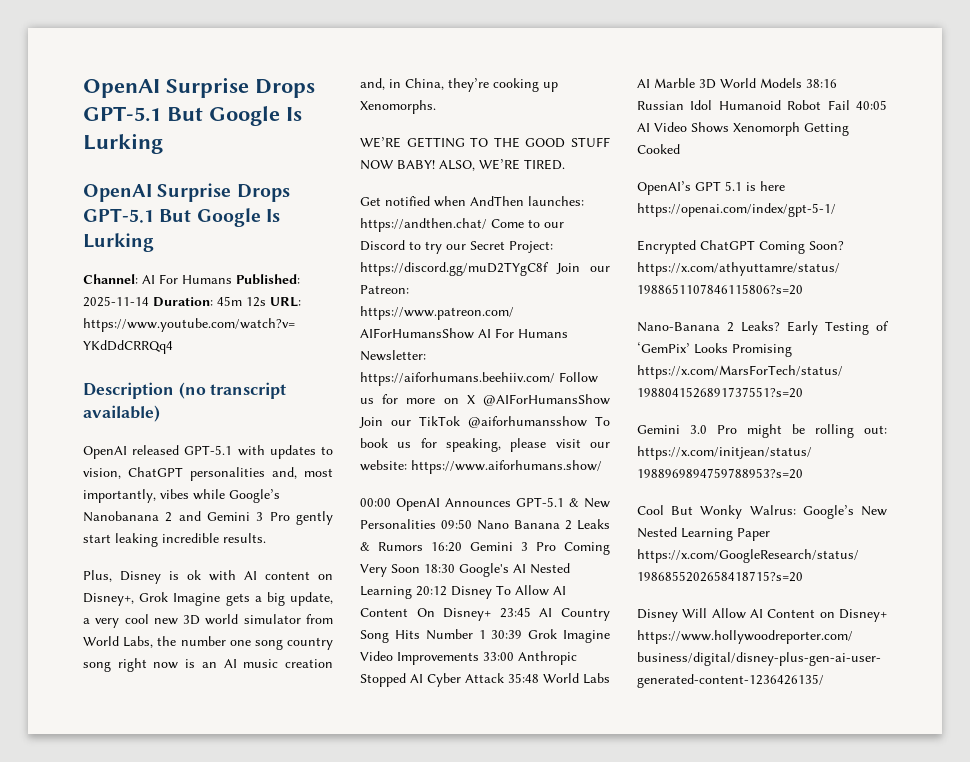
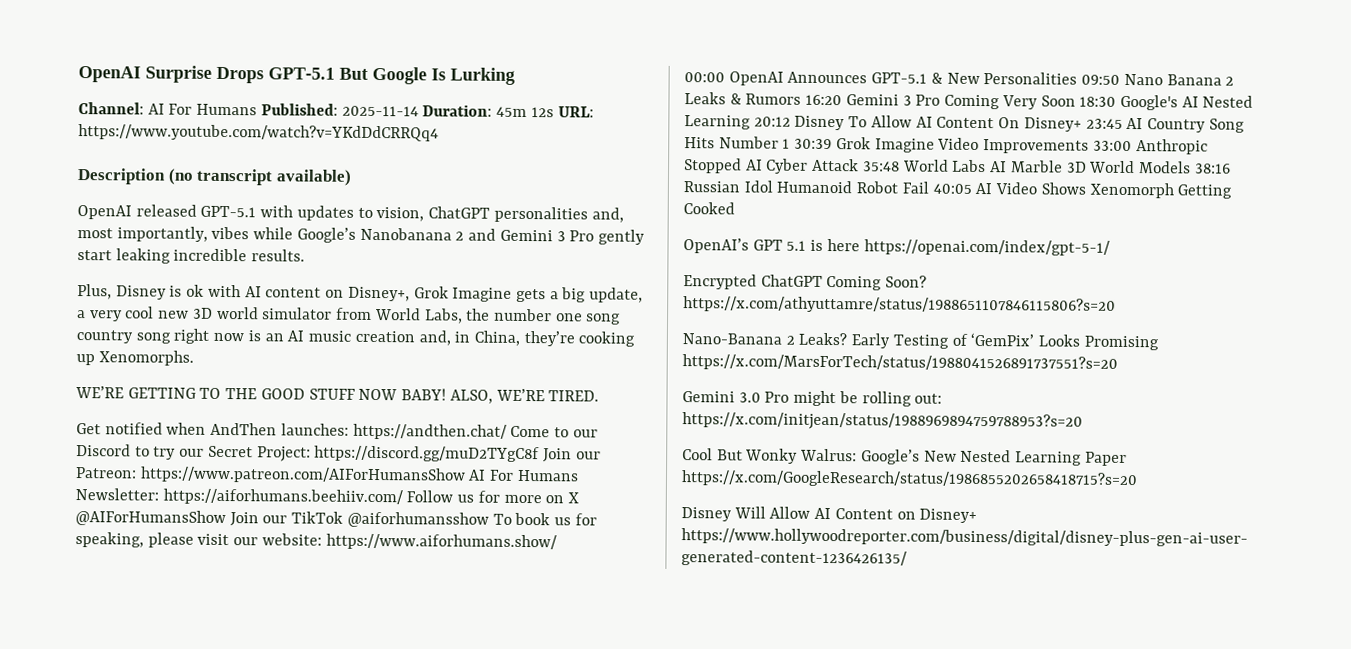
[83,77,315,98] [83,106,302,126] [83,133,163,154] [83,183,290,202] [83,208,280,227] [83,233,154,252] OpenAI Surprise Drops GPT-5.1 But Google Is Lurking // OpenAI Surprise Drops GPT-5.1 But Google Is Lurking -> [78,65,515,85] OpenAI Surprise Drops GPT-5.1 But Google Is Lurking

